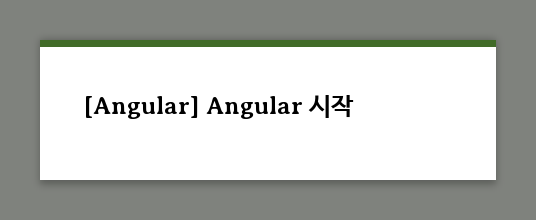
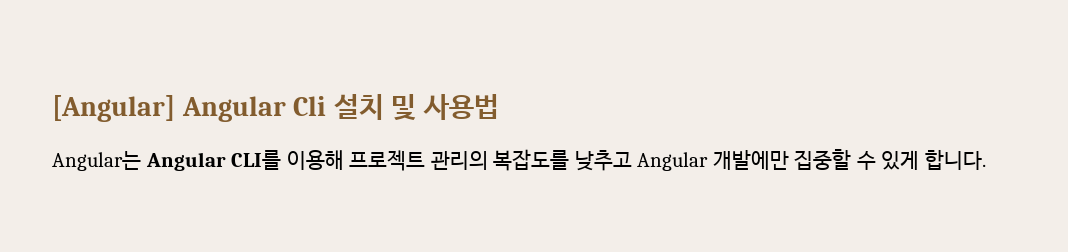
[308,95,355,118] 시작 -> [293,94,499,121] [52,149,986,171] Cli 설치 및 사용법 // Angular는 Angular CLI를 이용해 프로젝트 관리의 복잡도를 낮추고 Angular 개발에만 집중할 수 있게 합니다.

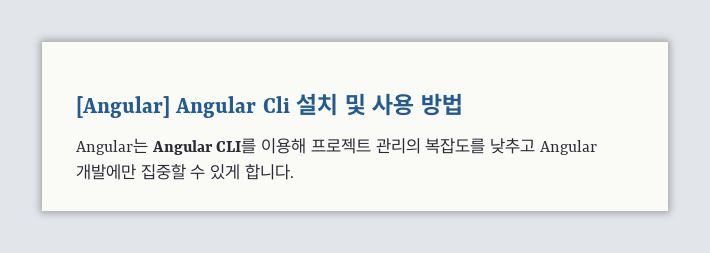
[422,94,499,120] 사용법 -> [372,93,463,116] 사용 방법

